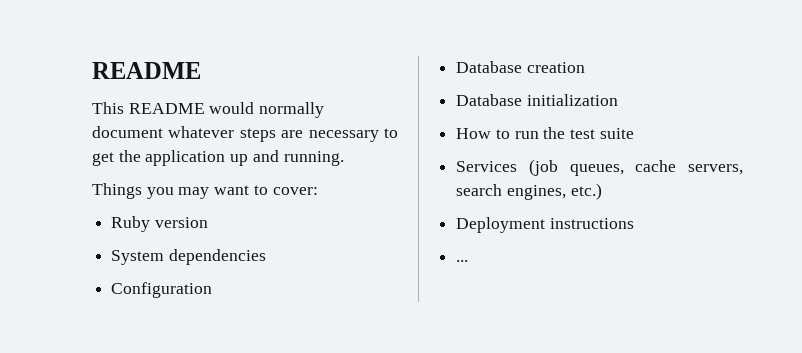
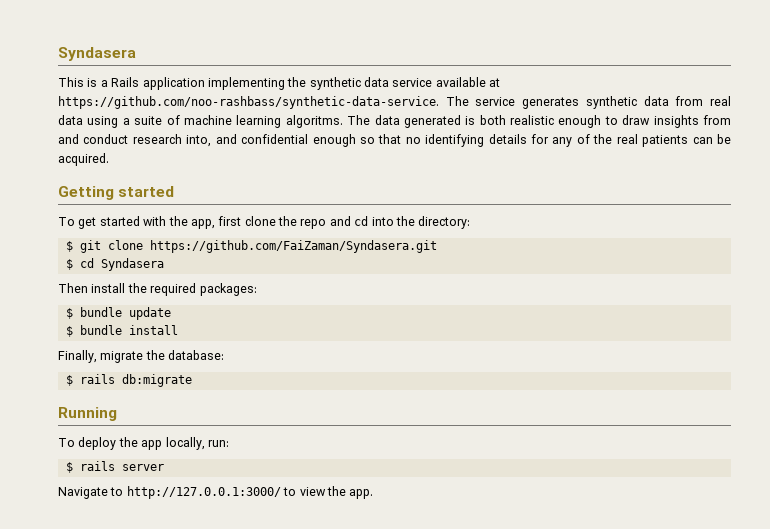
[92,62,201,79] README -> [58,47,136,61] Syndasera
[128,102,325,118] [92,126,398,142] [92,150,344,166] [92,183,318,199] [111,216,208,232] [111,249,266,265] [111,282,213,298] [456,61,585,73] [456,94,618,106] [456,127,634,139] [456,159,743,176] [456,183,602,200] [456,217,634,233] [456,260,469,262] README would normally document whatever steps are necessary to get the application up and running. // Things you may want to cover: // Ruby version // System dependencies // Configuration // Database creation // Database initialization // How to run the test suite // Services (job queues, cache servers, search engines, etc.) // Deployment instructions // ... -> [87,77,501,90] [58,96,731,109] [58,115,732,128] [58,134,732,147] [58,153,109,166] [58,186,175,200] [58,216,471,229] [65,240,437,253] [65,258,164,271] [58,283,257,296] [65,307,171,320] [65,325,178,337] [58,350,225,363] [65,374,192,387] [58,407,117,421] [58,437,229,450] [65,461,164,473] [58,486,374,499] is a Rails application implementing the synthetic data service available at https://github.com/noo-rashbass/synthetic-data-service. The service generates synthetic data from real data using a suite of machine learning algoritms. The data generated is both realistic enough to draw insights from and conduct research into, and confidential enough so that no identifying details for any of the real patients can be acquired. // Getting started // To get started with the app, first clone the repo and cd into the directory: // $ git clone https://github.com/FaiZaman/Syndasera.git // $ cd Syndasera // Then install the required packages: // $ bundle update // $ bundle install // Finally, migrate the database: // $ rails db:migrate // Running // To deploy the app locally, run: // $ rails server // Navigate to http://127.0.0.1:3000/ to view the app.

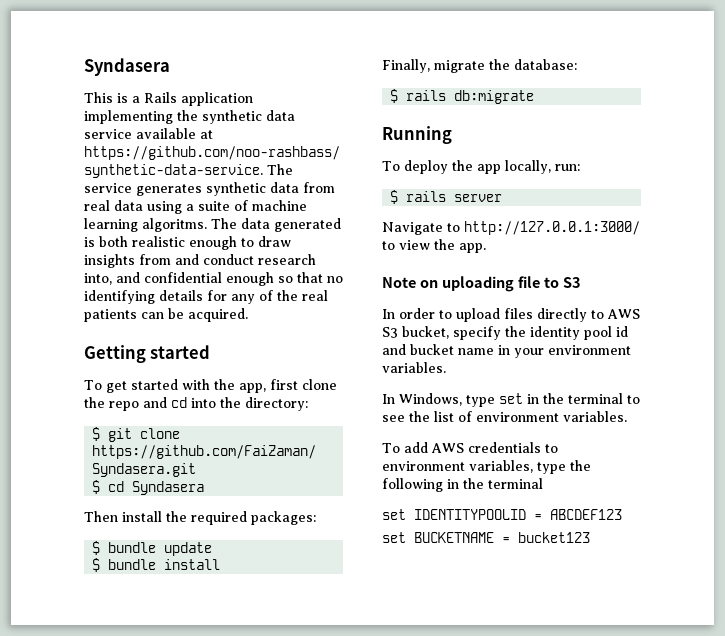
(374, 494) none -> [382,276,581,292] [382,308,640,322] [382,326,628,340] [382,344,631,358] [382,362,446,373] [382,393,640,407] [382,411,627,422] [382,442,558,453] [382,460,591,474] [382,478,543,492] [382,509,622,520] [382,532,590,543] // Note on uploading file to S3 // In order to upload files directly to AWS S3 bucket, specify the identity pool id and bucket name in your environment variables. // In Windows, type set in the terminal to see the list of environment variables. // To add AWS credentials to environment variables, type the following in the terminal // set IDENTITYPOOLID = ABCDEF123 // set BUCKETNAME = bucket123

